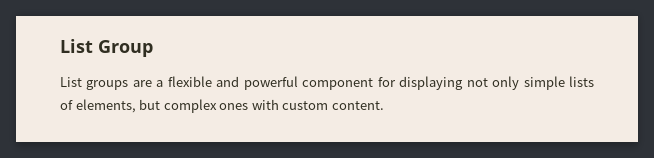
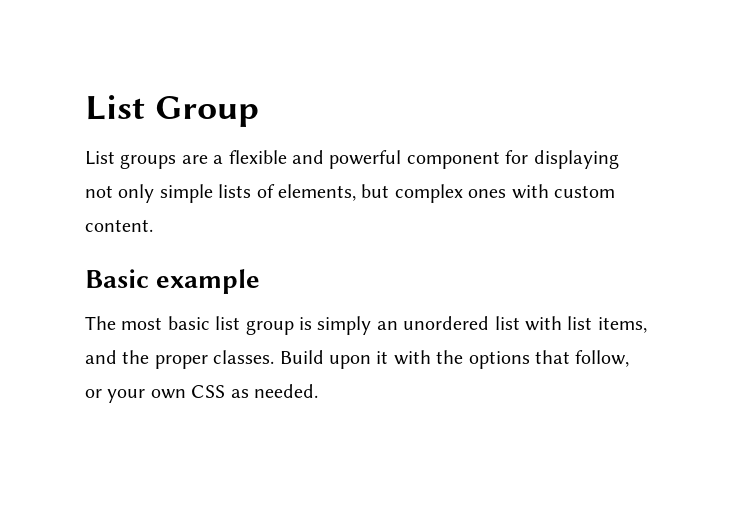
(384, 105) none -> [85,269,261,294] [85,316,647,335] [85,350,630,369] [85,384,318,403] // Basic example // The most basic list group is simply an unordered list with list items, and the proper classes. Build upon it with the options that follow, or your own CSS as needed.

